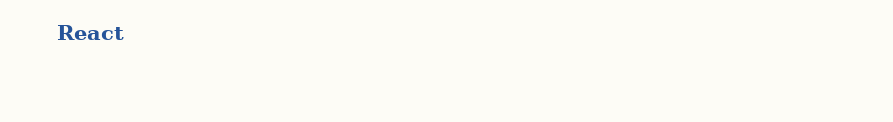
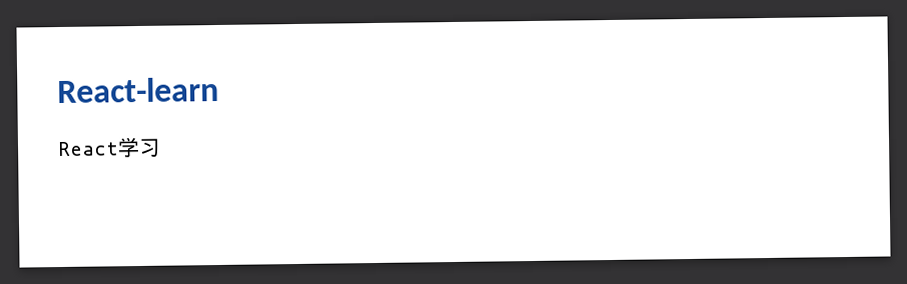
[57,25,124,40] React -> [57,76,219,104] [57,137,161,158] React-learn // React学习

